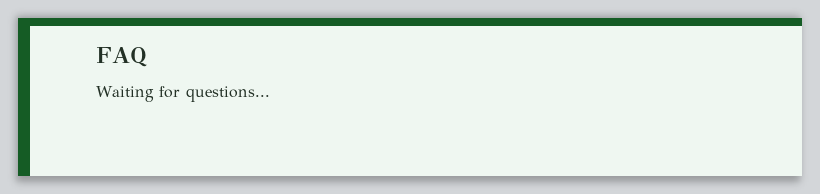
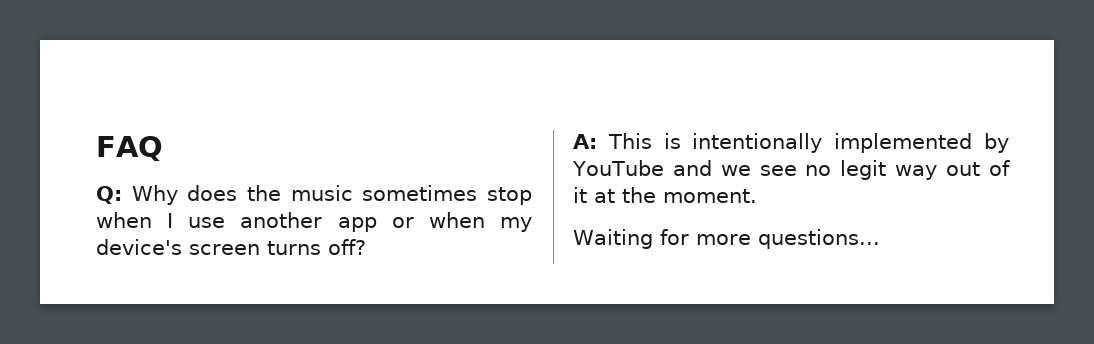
(147, 57) none -> [96,185,532,205] [96,212,532,232] [96,239,366,255] [573,133,1009,153] [572,160,1010,180] [573,187,757,203] // Q: Why does the music sometimes stop when I use another app or when my device's screen turns off? // A: This is intentionally implemented by YouTube and we see no legit way out of it at the moment.
(180, 92) none -> [695,234,751,245] more

